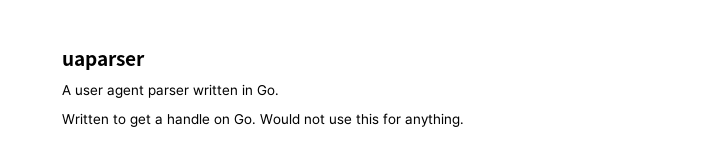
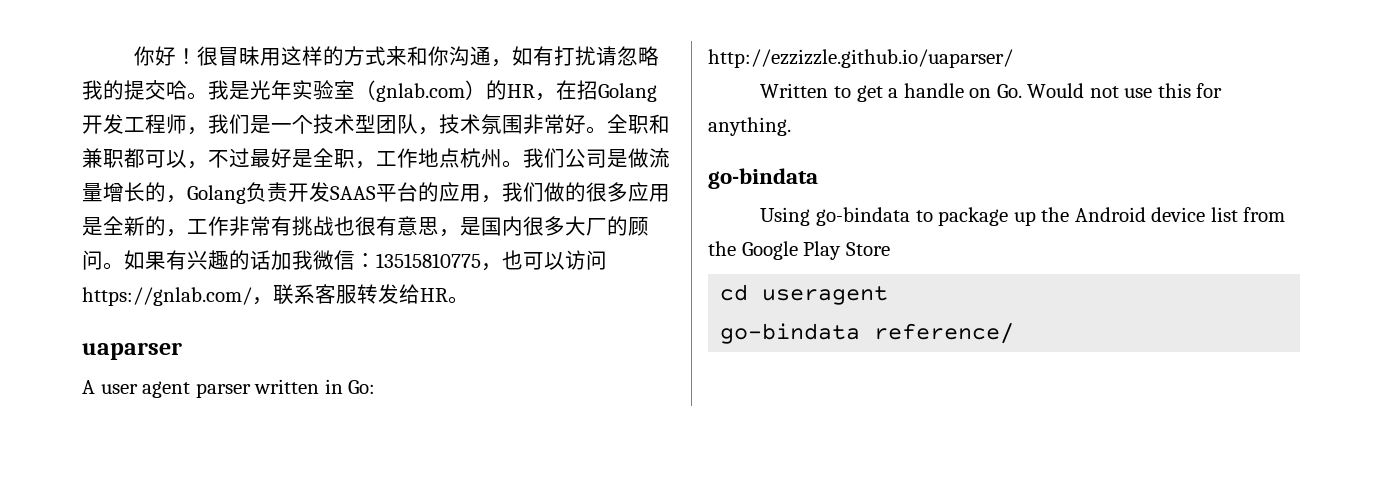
(62, 62) none -> [134,46,660,67] [82,80,657,102] [82,114,670,135] [82,148,670,169] [82,182,670,204] [82,216,649,237] [82,250,607,271] [82,284,469,306] 你好！很冒昧用这样的方式来和你沟通，如有打扰请忽略我的提交哈。我是光年实验室（gnlab.com）的HR，在招Golang开发工程师，我们是一个技术型团队，技术氛围非常好。全职和兼职都可以，不过最好是全职，工作地点杭州。我们公司是做流量增长的，Golang负责开发SAAS平台的应用，我们做的很多应用是全新的，工作非常有挑战也很有意思，是国内很多大厂的顾问。如果有兴趣的话加我微信：13515810775，也可以访问https://gnlab.com/，联系客服转发给HR。 //
[257,84,279,96] Go. -> [348,380,376,394] [708,49,1013,68] Go: http://ezzizzle.github.io/uaparser/
(464, 120) none -> [708,168,818,189] [760,207,1286,226] [708,241,890,260] [720,284,889,305] [720,323,1015,344] // go-bindata // Using go-bindata to package up the Android device list from the Google Play Store // cd useragent // go-bindata reference/

